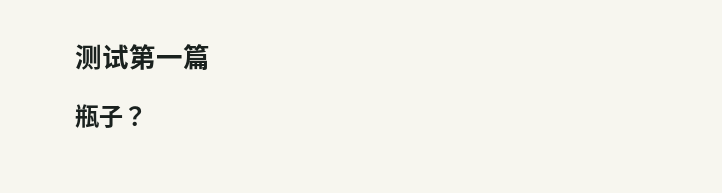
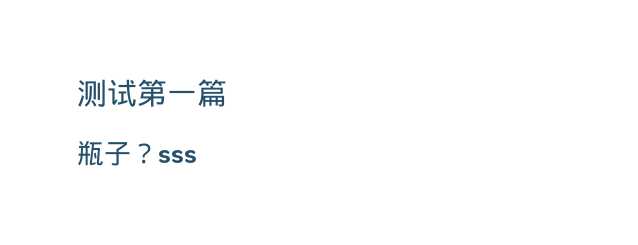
(147, 116) none -> [158,150,197,164] sss

